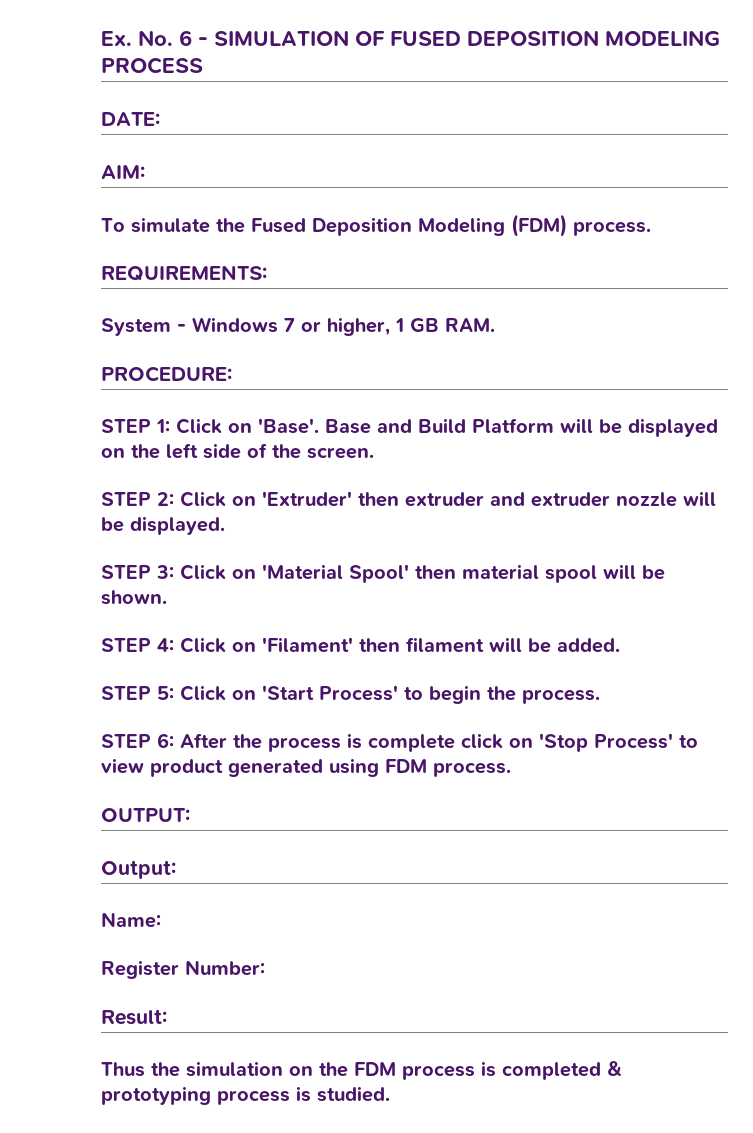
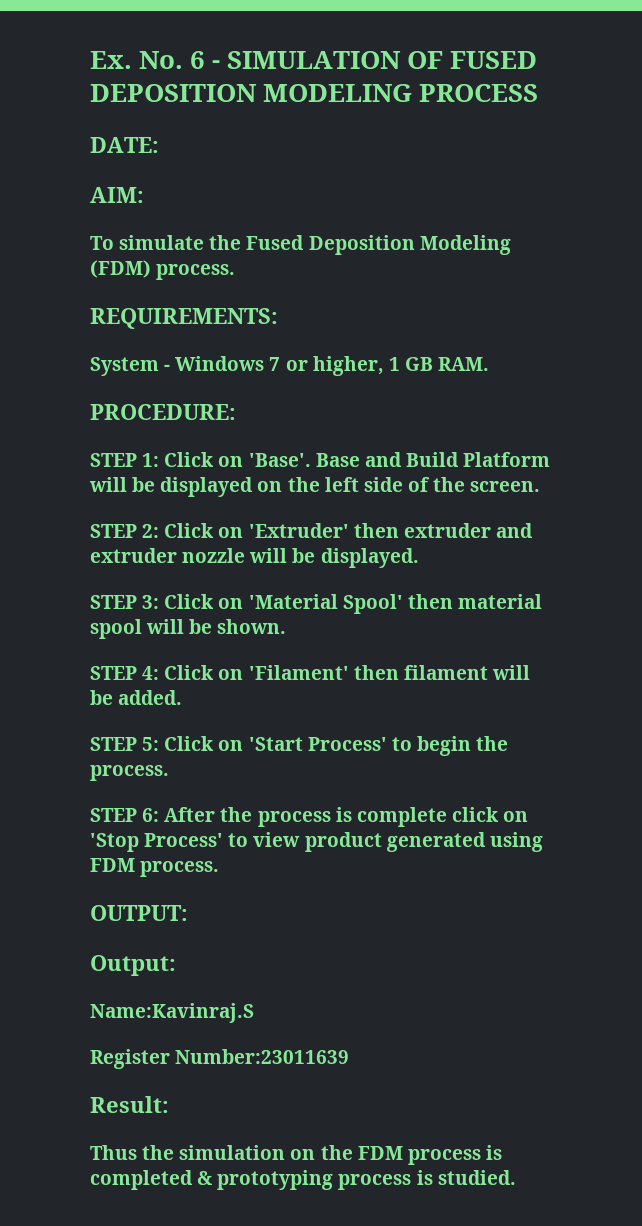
[101,912,161,928] Name: -> [90,1003,254,1023] Name:Kavinraj.S
[185,960,265,976] Number: -> [175,1049,350,1064] Number:23011639

